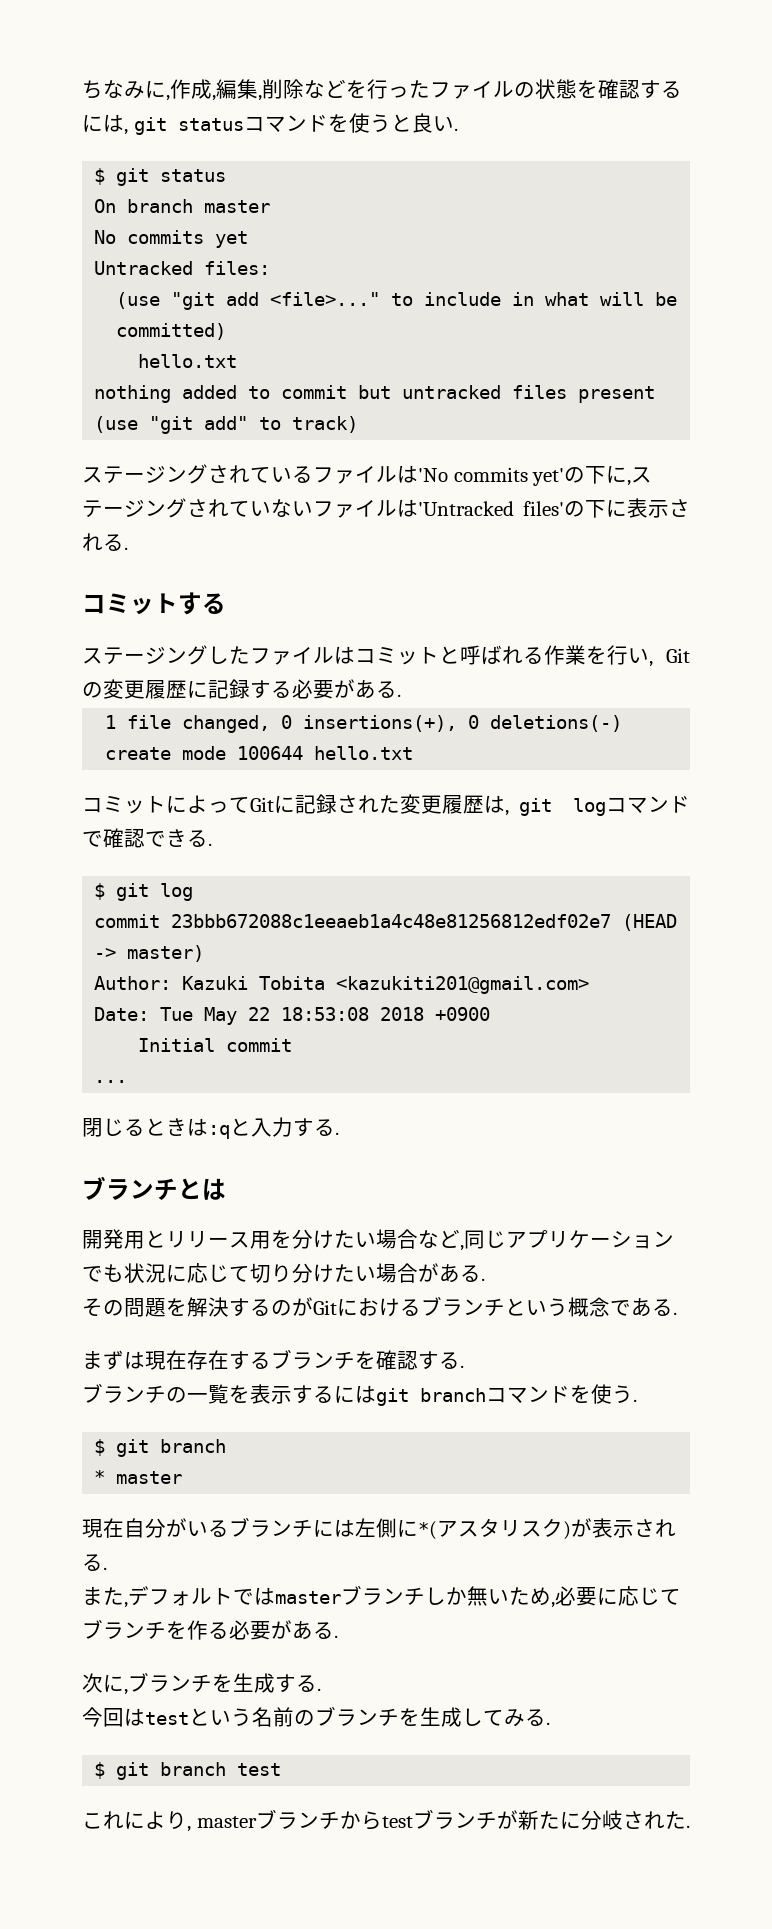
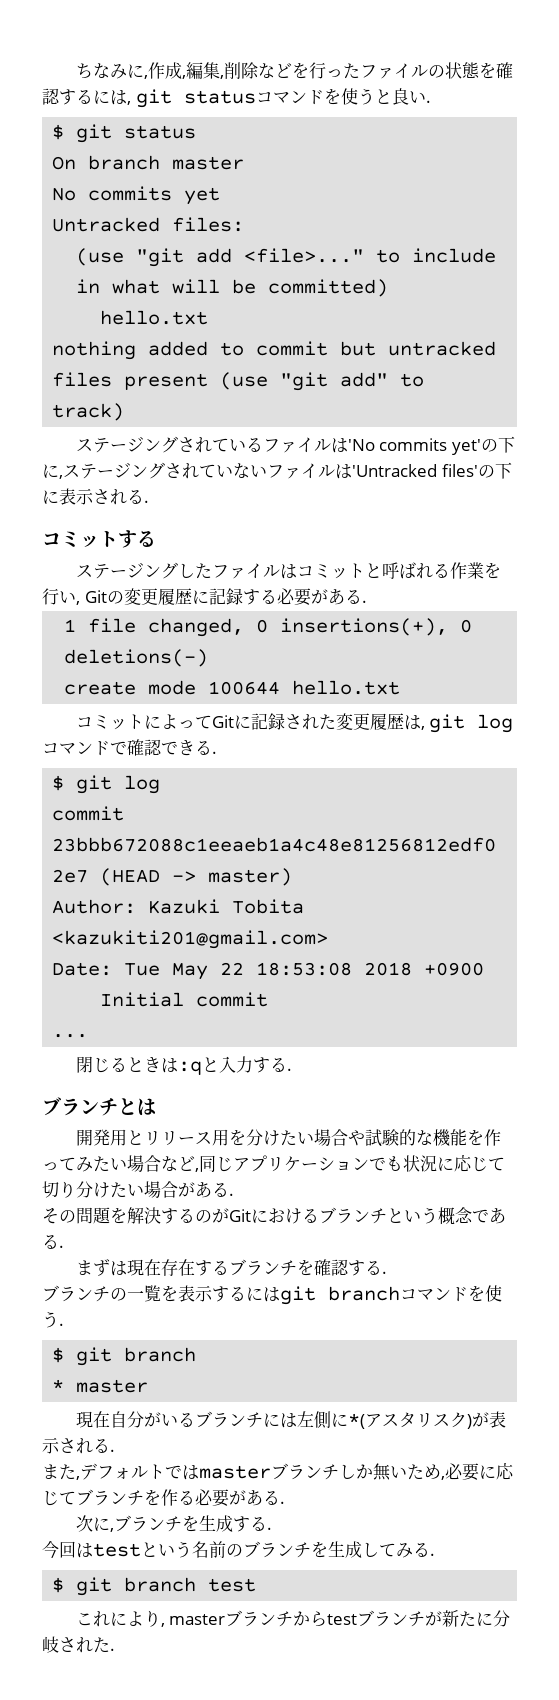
(418, 1239) none -> [347,1129,501,1147] [42,1155,161,1172] や試験的な機能を作ってみたい場合

